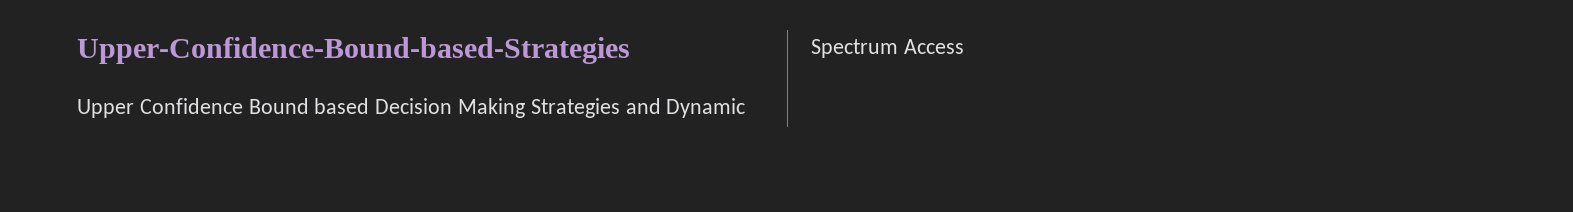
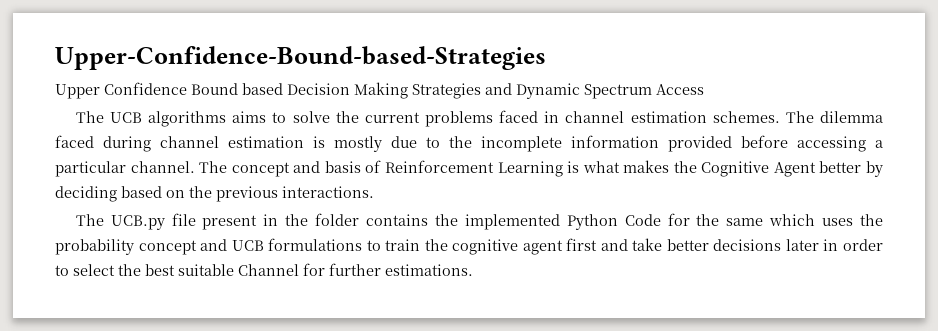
(964, 46) none -> [75,110,883,127] [55,135,883,152] [55,160,883,177] [55,186,374,202] [75,213,883,230] [55,238,883,255] [55,263,473,276] // The UCB algorithms aims to solve the current problems faced in channel estimation schemes. The dilemma faced during channel estimation is mostly due to the incomplete information provided before accessing a particular channel. The concept and basis of Reinforcement Learning is what makes the Cognitive Agent better by deciding based on the previous interactions. // The UCB.py file present in the folder contains the implemented Python Code for the same which uses the probability concept and UCB formulations to train the cognitive agent first and take better decisions later in order to select the best suitable Channel for further estimations.

